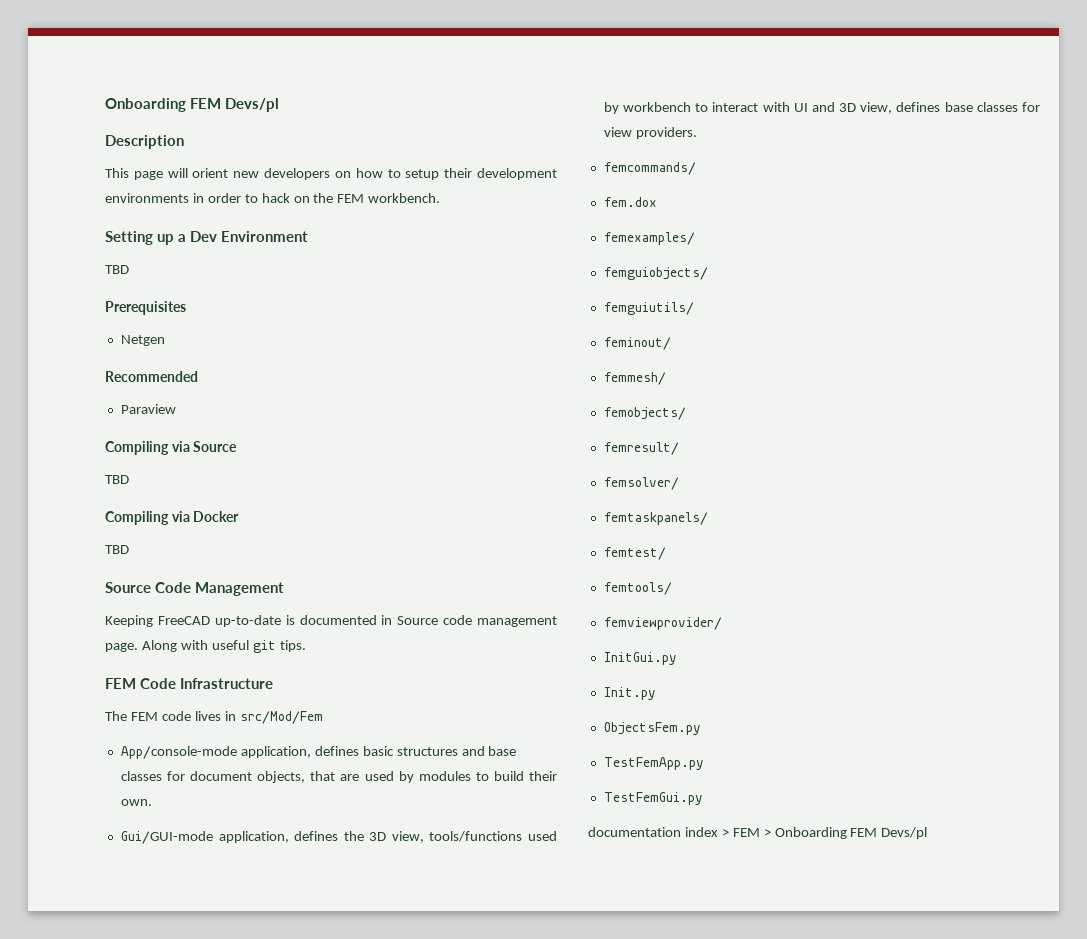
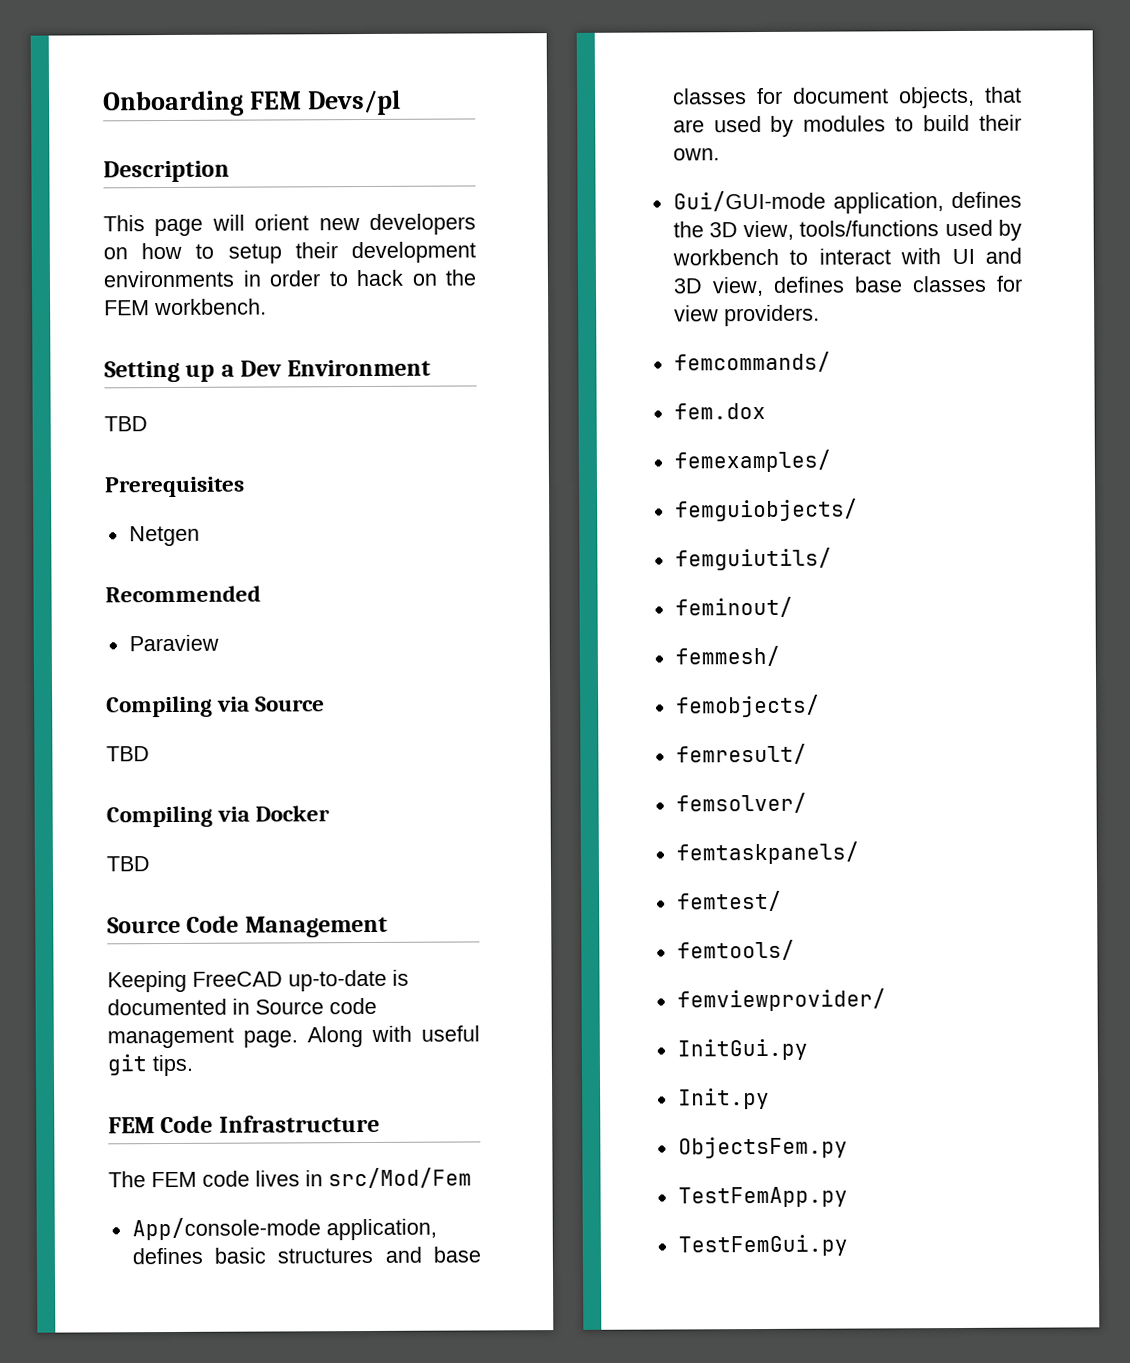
[588,827,928,839] // documentation index > FEM > Onboarding FEM Devs/pl -> (848, 1245) none

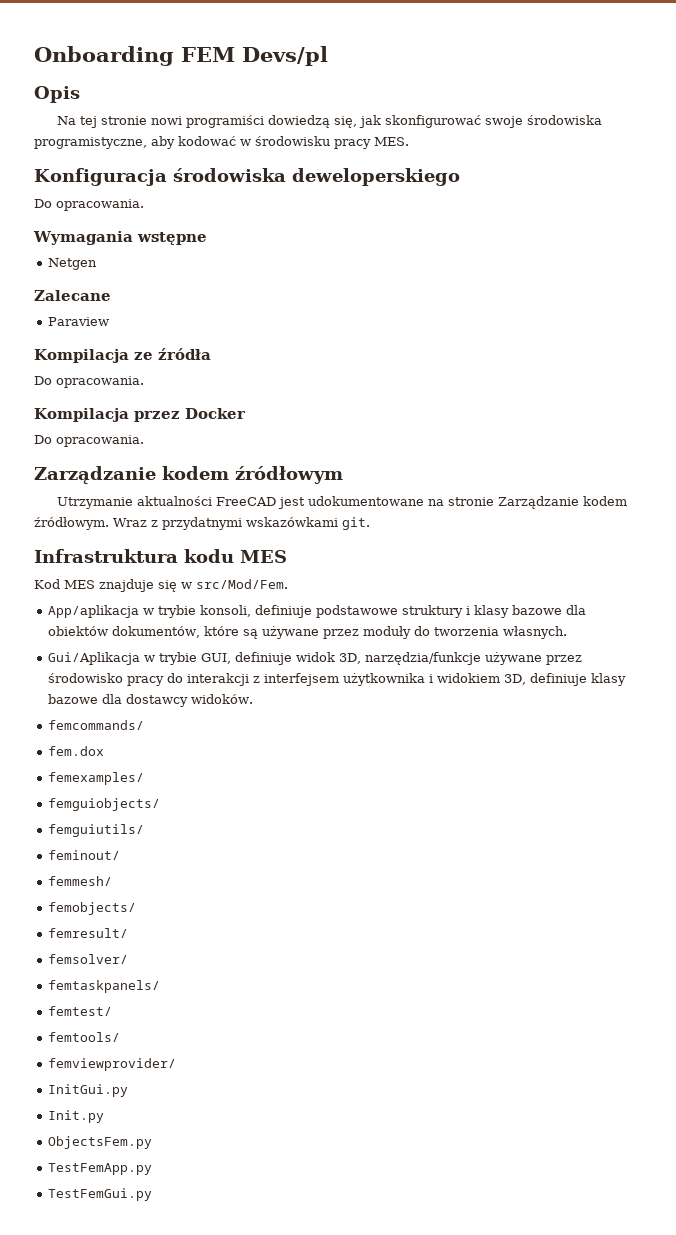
[103,160,230,183] [103,213,476,237] [103,241,476,264] [103,269,476,288] [104,298,267,316] [104,359,431,383] [104,416,148,432] [104,476,245,498] Description // This page will orient new developers on how to setup their development environments in order to hack on the FEM workbench. // Setting up a Dev Environment // TBD // Prerequisites -> [34,86,80,103] [57,115,603,128] [34,136,409,149] [34,168,460,186] [34,199,144,211] [33,231,207,245] Opis // Na tej stronie nowi programiści dowiedzą się, jak skonfigurować swoje środowiska programistyczne, aby kodować w środowisku pracy MES. // Konfiguracja środowiska deweloperskiego // Do opracowania. // Wymagania wstępne
[105,585,261,603] Recommended -> [34,290,111,301] Zalecane
[106,695,326,718] [106,746,150,762] [106,805,331,828] [106,856,150,872] [107,915,388,938] [107,969,409,993] [107,997,377,1016] [107,1025,480,1049] [107,1054,193,1077] [108,1114,380,1134] [108,1167,472,1189] [131,1217,437,1241] [131,1246,481,1265] [671,86,1022,109] [672,114,1022,137] [672,148,720,161] [672,190,1022,214] [672,219,1022,241] [671,247,1022,266] [672,275,1023,297] [673,304,820,327] Compiling via Source // TBD // Compiling via Docker // TBD // Source Code Management // Keeping FreeCAD up-to-date is documented in Source code management page. Along with useful git tips. // FEM Code Infrastructure // The FEM code lives in src/Mod/Fem // App/console-mode application, defines basic structures and base classes for document objects, that are used by modules to build their own. // Gui/GUI-mode application, defines the 3D view, tools/functions used by workbench to interact with UI and 3D view, defines base classes for view providers. -> [34,348,211,363] [34,376,144,388] [34,408,246,422] [34,435,144,447] [34,466,343,484] [57,496,628,509] [34,517,370,530] [34,549,287,563] [34,579,288,592] [48,605,587,618] [48,626,568,639] [48,652,583,665] [48,673,627,686] [48,694,254,707] Kompilacja ze źródła // Do opracowania. // Kompilacja przez Docker // Do opracowania. // Zarządzanie kodem źródłowym // Utrzymanie aktualności FreeCAD jest udokumentowane na stronie Zarządzanie kodem źródłowym. Wraz z przydatnymi wskazówkami git. // Infrastruktura kodu MES // Kod MES znajduje się w src/Mod/Fem. // App/aplikacja w trybie konsoli, definiuje podstawowe struktury i klasy bazowe dla obiektów dokumentów, które są używane przez moduły do tworzenia własnych. // Gui/Aplikacja w trybie GUI, definiuje widok 3D, narzędzia/funkcje używane przez środowisko pracy do interakcji z interfejsem użytkownika i widokiem 3D, definiuje klasy bazowe dla dostawcy widoków.

